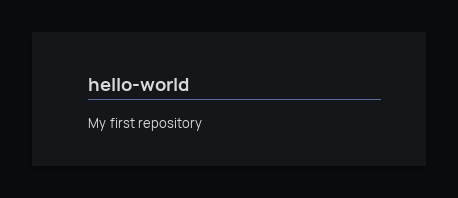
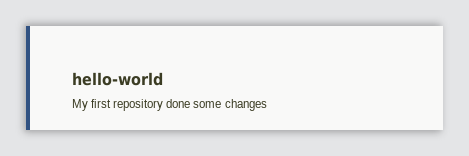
(203, 124) none -> [166,99,267,111] done some changes

